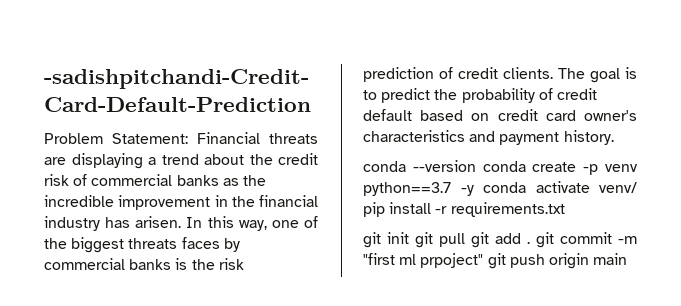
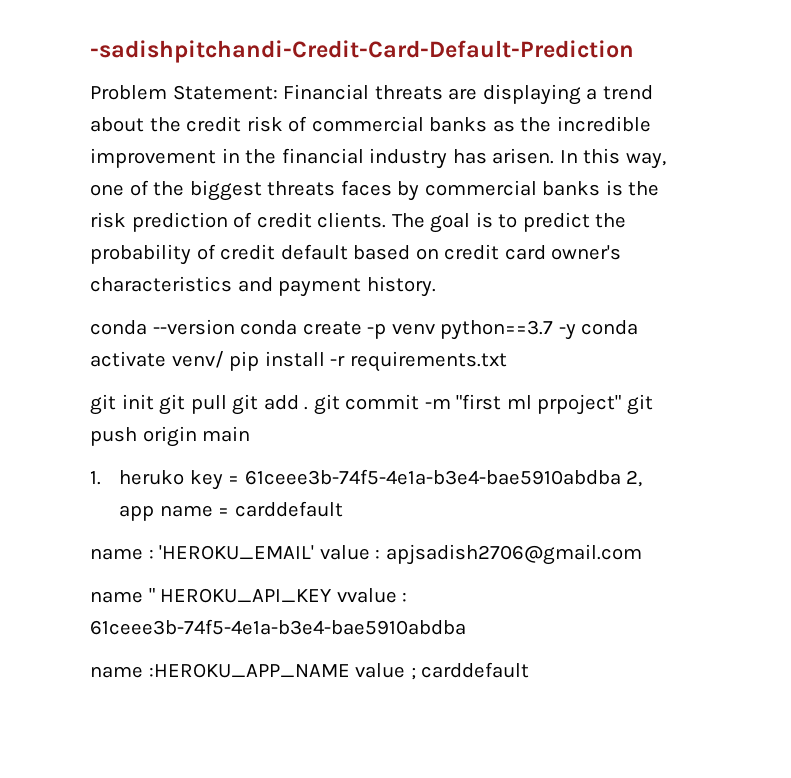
(628, 259) none -> [90,469,643,490] [119,501,343,521] [90,544,642,565] [90,588,408,603] [90,619,466,635] [90,662,530,680] // 1. heruko key = 61ceee3b-74f5-4e1a-b3e4-bae5910abdba 2, app name = carddefault // name : 'HEROKU_EMAIL' value : apjsadish2706@gmail.com // name " HEROKU_API_KEY vvalue : 61ceee3b-74f5-4e1a-b3e4-bae5910abdba // name :HEROKU_APP_NAME value ; carddefault

